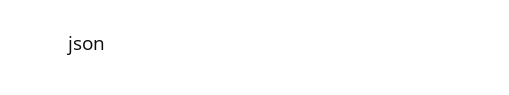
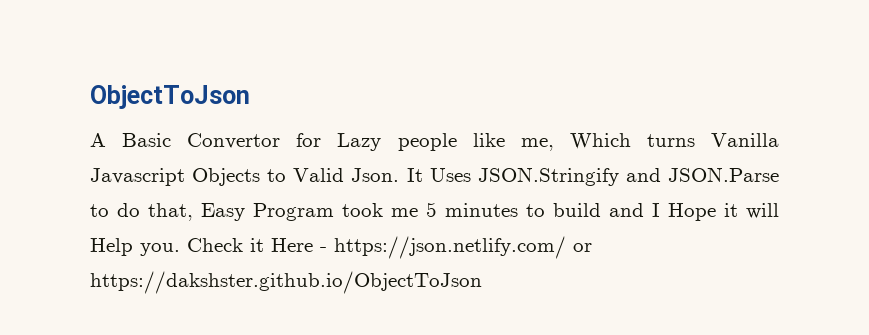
[66,35,105,55] json -> [90,85,250,109] [90,133,780,151] [90,167,779,186] [90,202,779,221] [90,236,592,259] [90,271,482,294] ObjectToJson // A Basic Convertor for Lazy people like me, Which turns Vanilla Javascript Objects to Valid Json. It Uses JSON.Stringify and JSON.Parse to do that, Easy Program took me 5 minutes to build and I Hope it will Help you. Check it Here - https://json.netlify.com/ or https://dakshster.github.io/ObjectToJson

